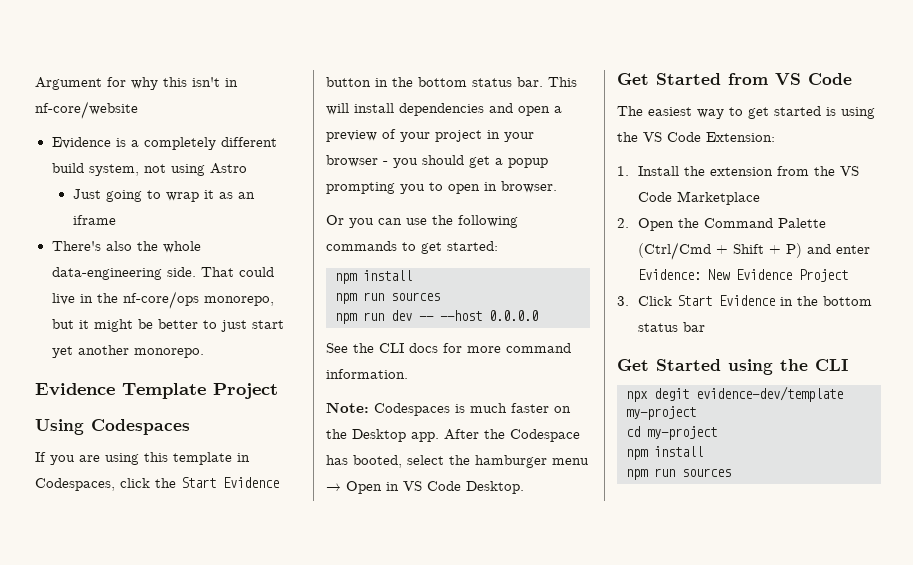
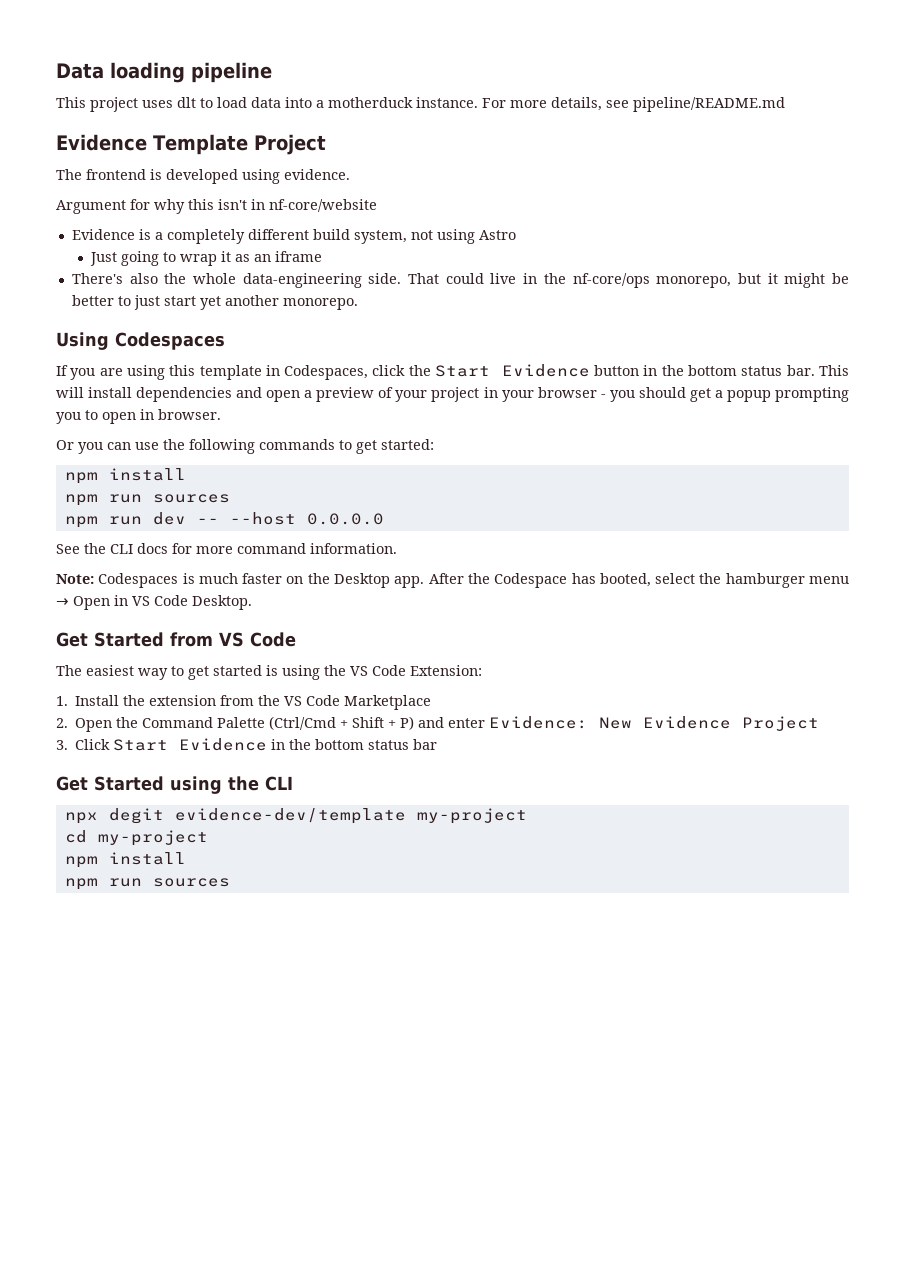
(35, 83) none -> [56,62,272,83] [56,97,785,112] [56,134,326,155] [56,169,350,184] Data loading pipeline // This project uses dlt to load data into a motherduck instance. For more details, see pipeline/README.md // Evidence Template Project // The frontend is developed using evidence. //
[35,383,278,399] // Evidence Template Project -> (358, 304) none

